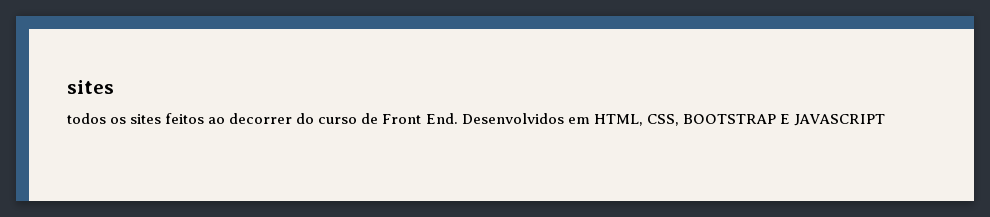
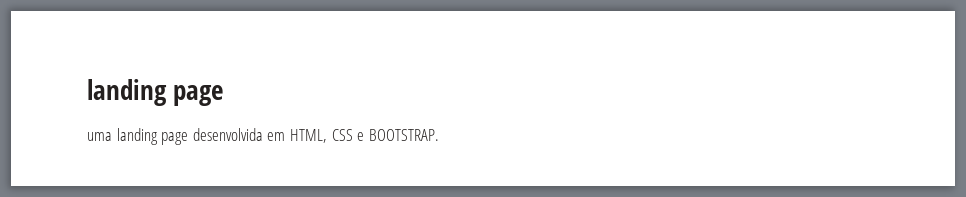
[67,80,114,94] [67,113,885,126] sites // todos os sites feitos ao decorrer do curso de Front End. Desenvolvidos em HTML, CSS, BOOTSTRAP E JAVASCRIPT -> [87,79,224,106] [87,128,439,145] landing page // uma landing page desenvolvida em HTML, CSS e BOOTSTRAP.

